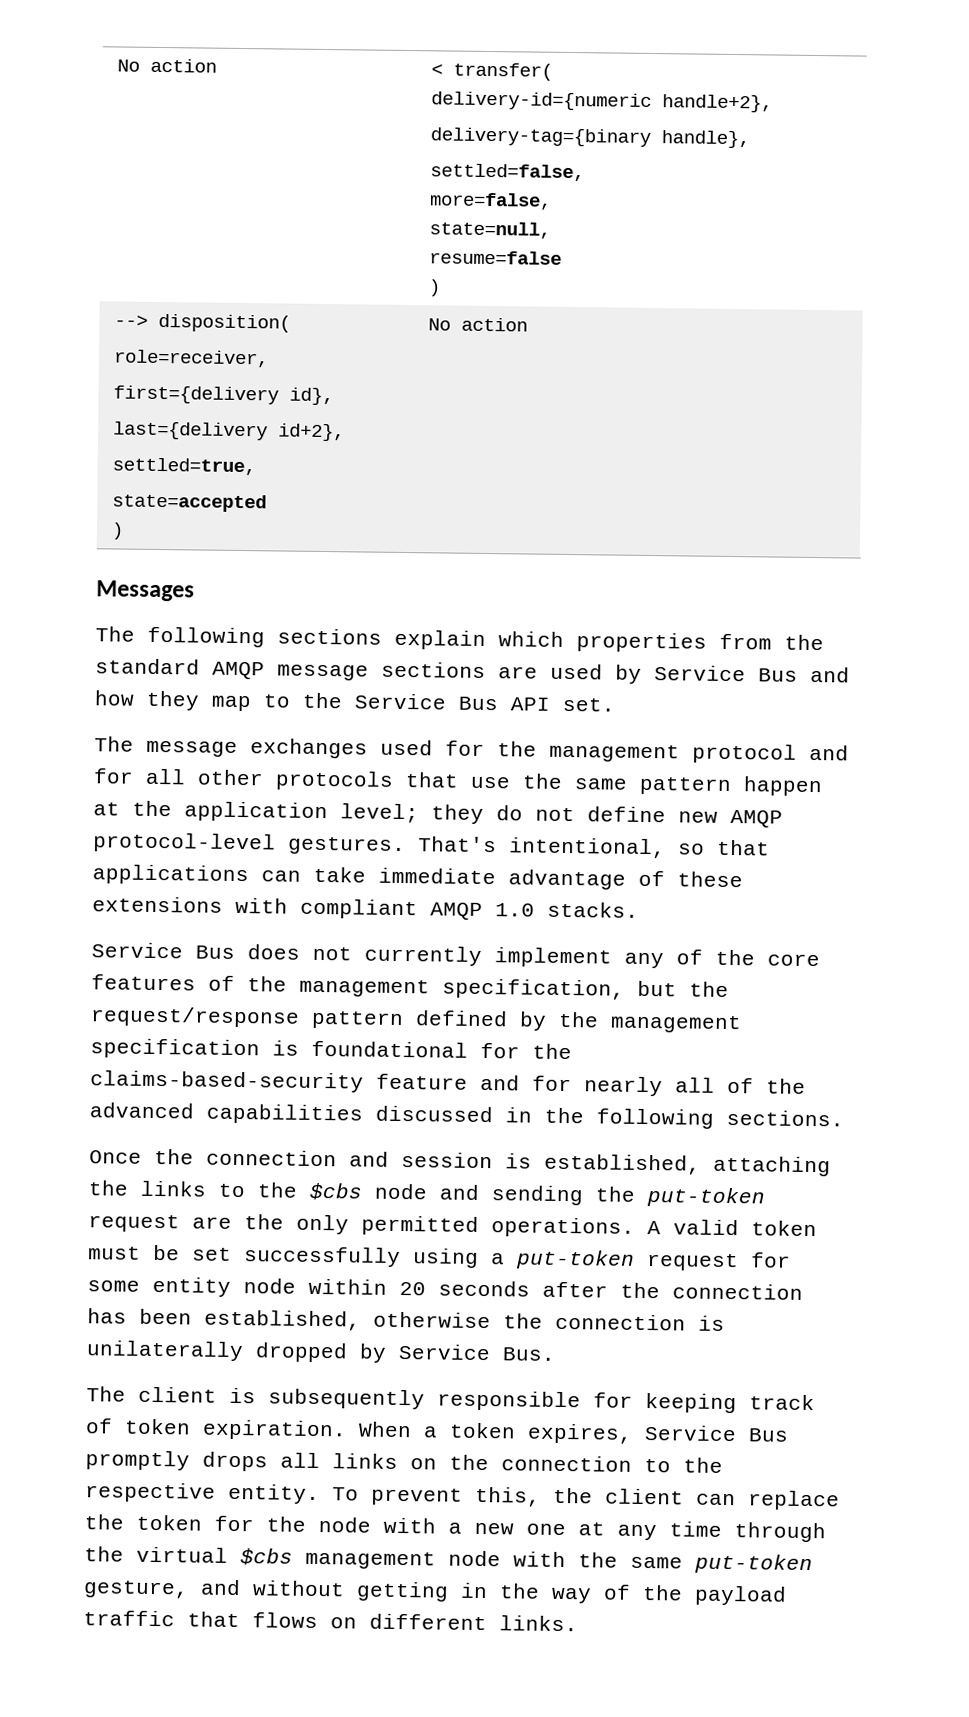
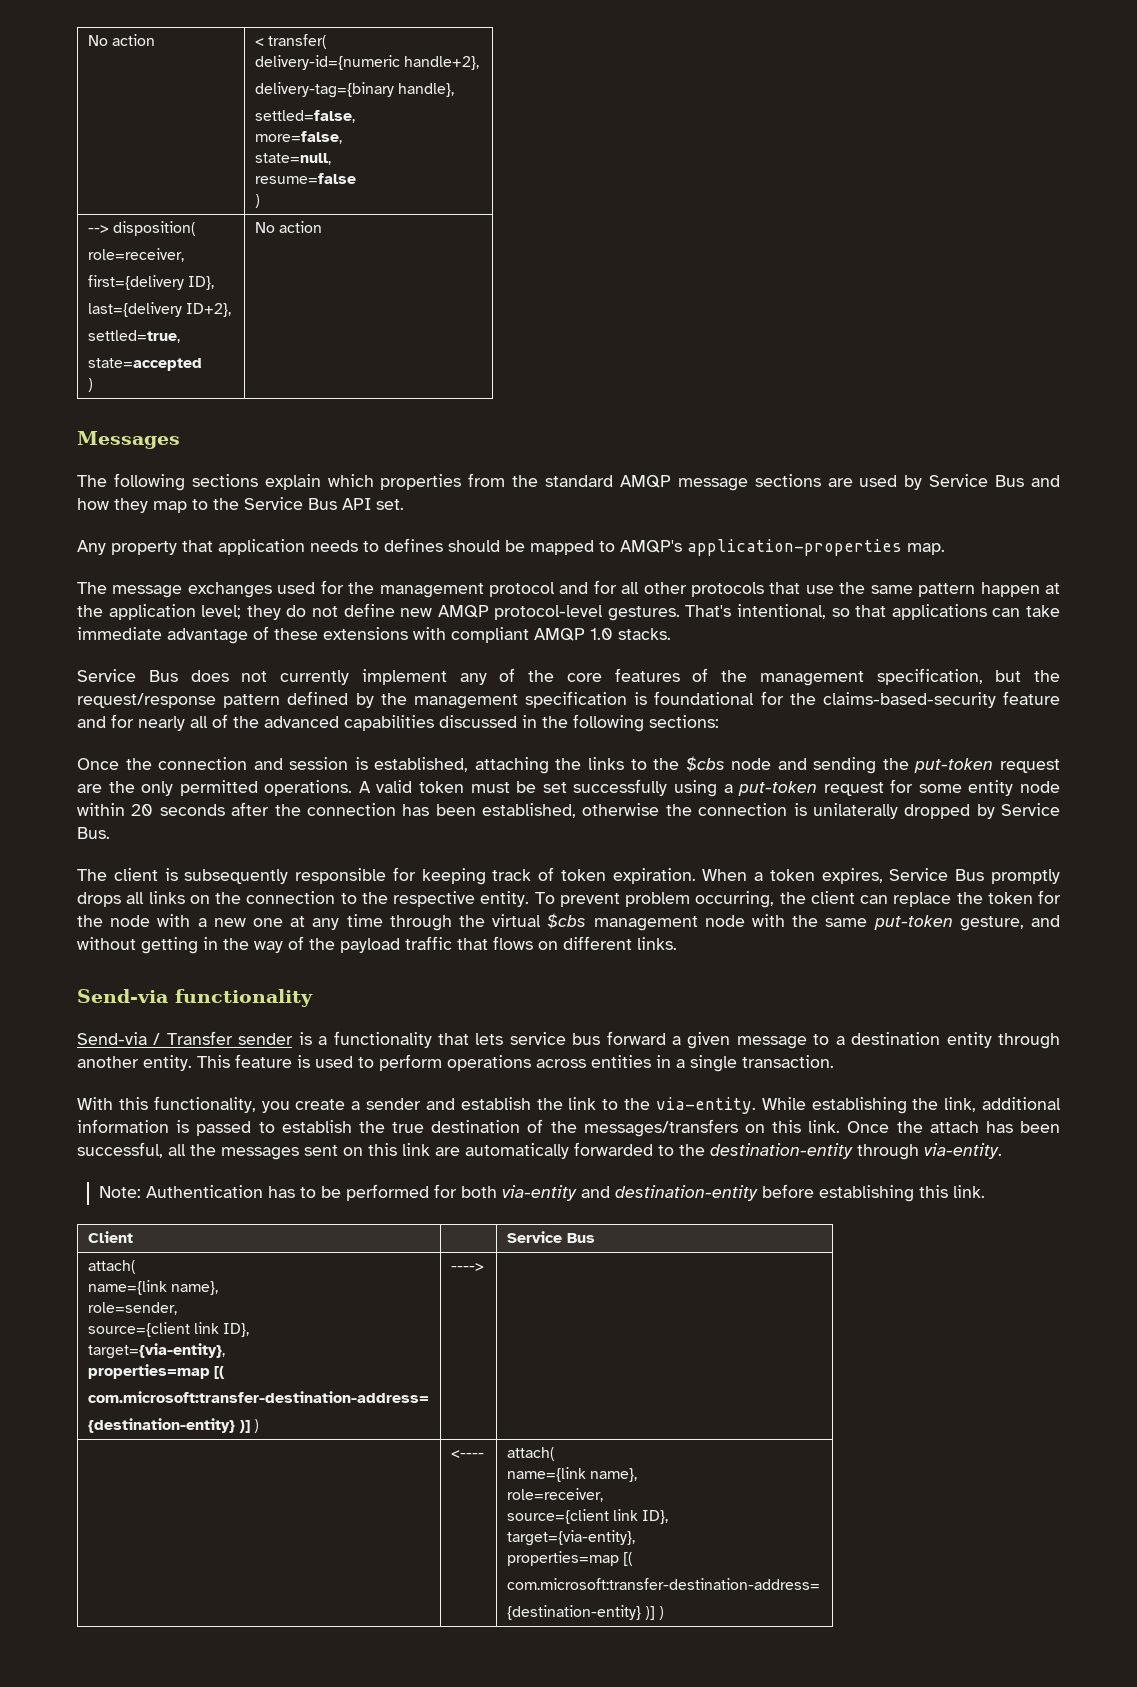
[288,387,334,406] id}, -> [188,276,215,290] ID},
[277,423,345,442] id+2}, -> [186,303,232,317] ID+2},
(615, 704) none -> [77,538,945,556] // Any property that application needs to defines should be mapped to AMQP's application-properties map.
[726,1109,844,1127] sections. -> [649,715,719,728] sections:
[475,1486,541,1507] this, -> [625,891,775,908] problem occurring,
(578, 1623) none -> [77,989,313,1007] [77,1031,1061,1049] [77,1054,834,1072] [77,1096,1062,1114] [77,1119,1060,1137] [77,1142,1002,1160] [99,1184,986,1202] [87,1231,133,1243] [506,1231,595,1243] [87,1260,136,1274] [87,1280,219,1295] [87,1302,177,1315] [87,1322,250,1337] [87,1343,225,1359] [87,1364,226,1379] [87,1391,429,1403] [87,1418,260,1433] [450,1263,484,1271] [450,1450,484,1458] [506,1447,555,1461] [506,1467,638,1482] [506,1488,603,1502] [506,1509,669,1524] [506,1530,635,1546] [506,1551,634,1566] [506,1578,820,1590] [506,1605,665,1620] // Send-via functionality // Send-via / Transfer sender is a functionality that lets service bus forward a given message to a destination entity through another entity. This feature is used to perform operations across entities in a single transaction. // With this functionality, you create a sender and establish the link to the via-entity. While establishing the link, additional information is passed to establish the true destination of the messages/transfers on this link. Once the attach has been successful, all the messages sent on this link are automatically forwarded to the destination-entity through via-entity. // Note: Authentication has to be performed for both via-entity and destination-entity before establishing this link. // Client | | Service Bus // attach( // name={link name}, // role=sender, // source={client link ID}, // target={via-entity}, // properties=map [( // com.microsoft:transfer-destination-address= // {destination-entity} )] ) | ----> | // | <---- | attach( // name={link name}, // role=receiver, // source={client link ID}, // target={via-entity}, // properties=map [( // com.microsoft:transfer-destination-address= // {destination-entity} )] )

